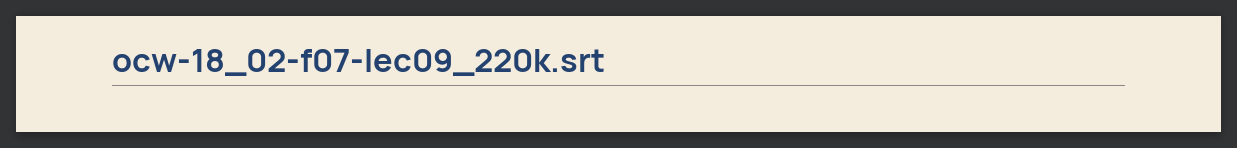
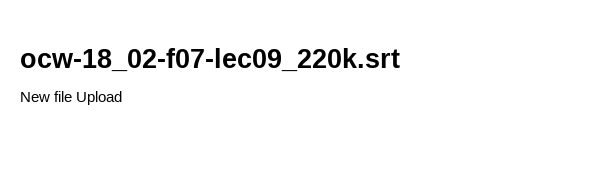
(605, 62) none -> [20,91,123,105] // New file Upload

